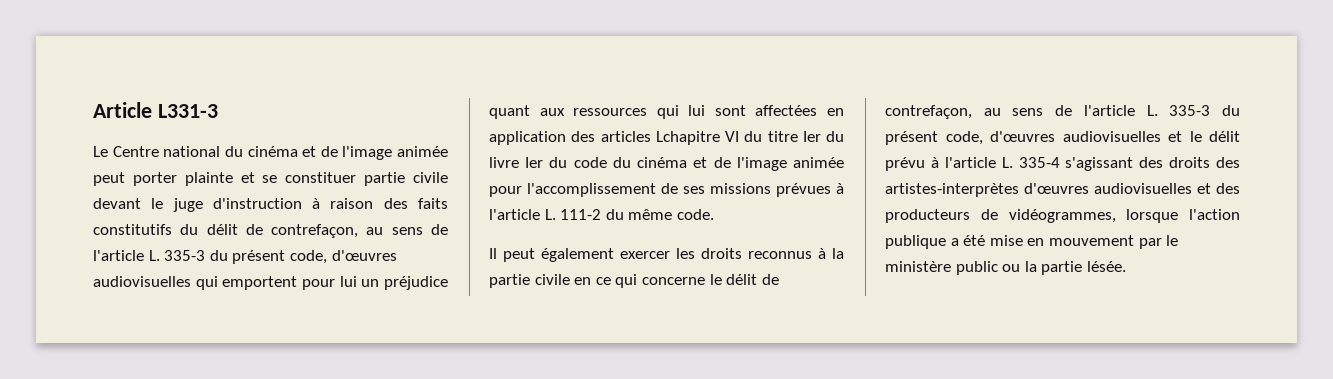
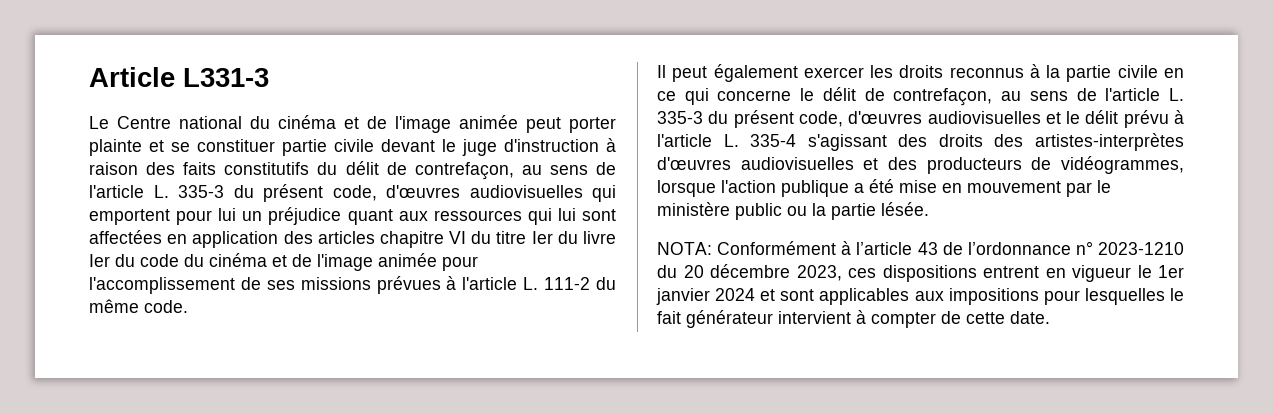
[655,131,720,145] Lchapitre -> [379,231,444,248] chapitre
(1126, 266) none -> [657,241,1184,255] [657,264,1184,282] [656,288,1184,305] [657,310,1050,328] // NOTA: Conformément à l’article 43 de l’ordonnance n° 2023-1210 du 20 décembre 2023, ces dispositions entrent en vigueur le 1er janvier 2024 et sont applicables aux impositions pour lesquelles le fait générateur intervient à compter de cette date.

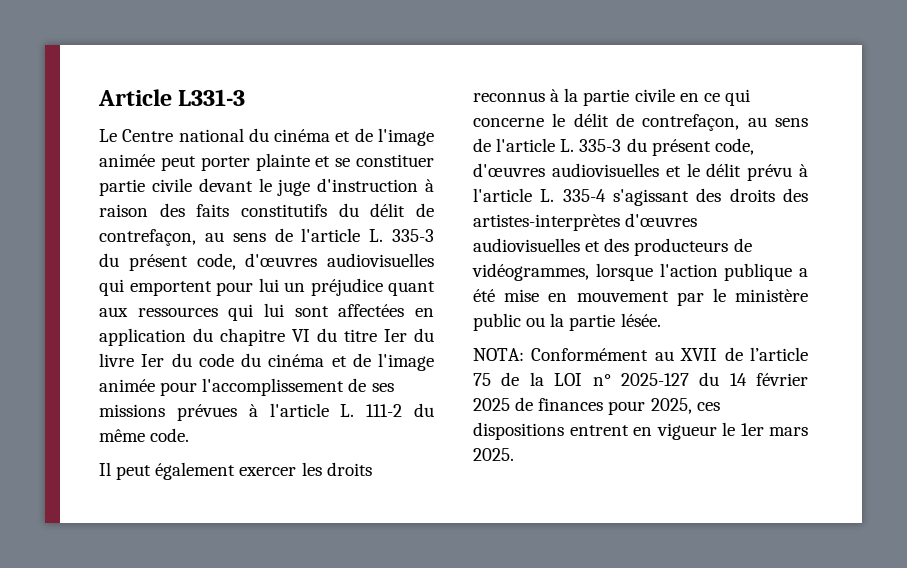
[283,231,375,244] des articles -> [193,328,213,342] du
[841,241,1184,255] [657,264,842,281] à l’article 43 de l’ordonnance n° 2023-1210 du 20 décembre 2023, -> [654,347,808,361] [473,372,808,386] [473,397,692,415] au XVII de l’article 75 de la LOI n° 2025-127 du 14 février 2025 de finances pour 2025,
[656,288,1184,305] [657,310,1050,328] janvier 2024 et sont applicables aux impositions pour lesquelles le fait générateur intervient à compter de cette date. -> [769,427,808,436] [473,448,514,461] mars 2025.

